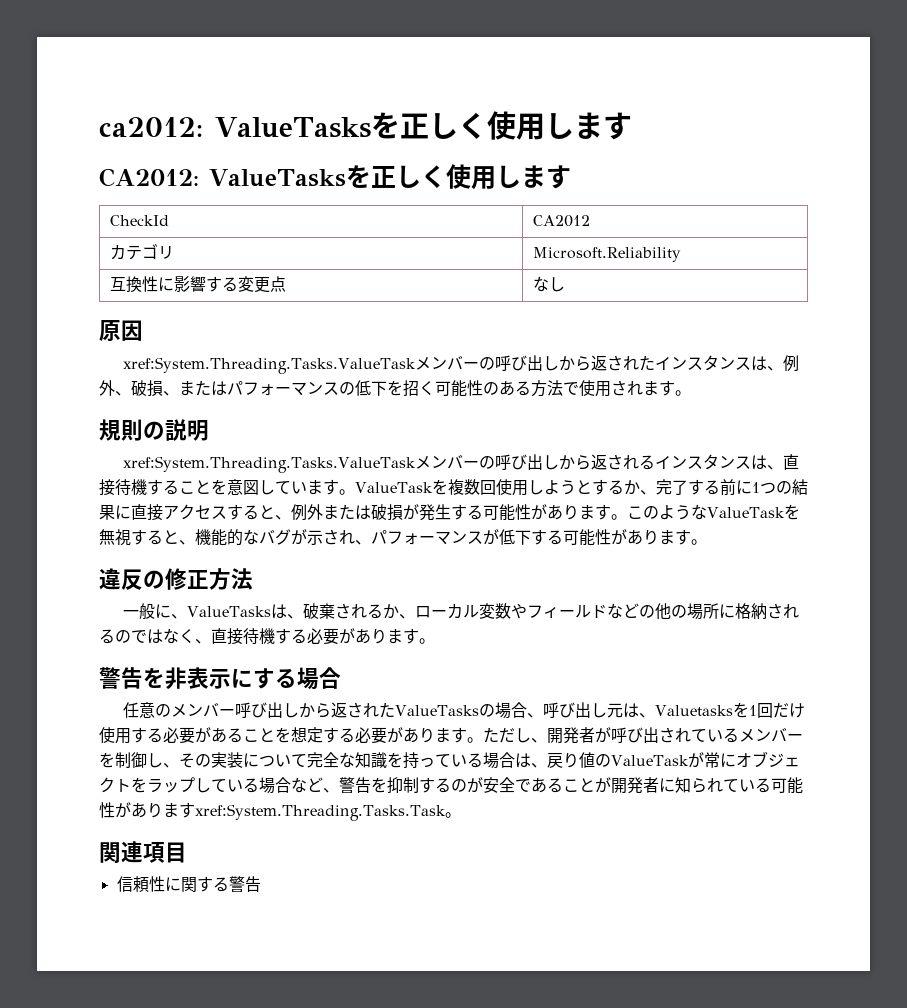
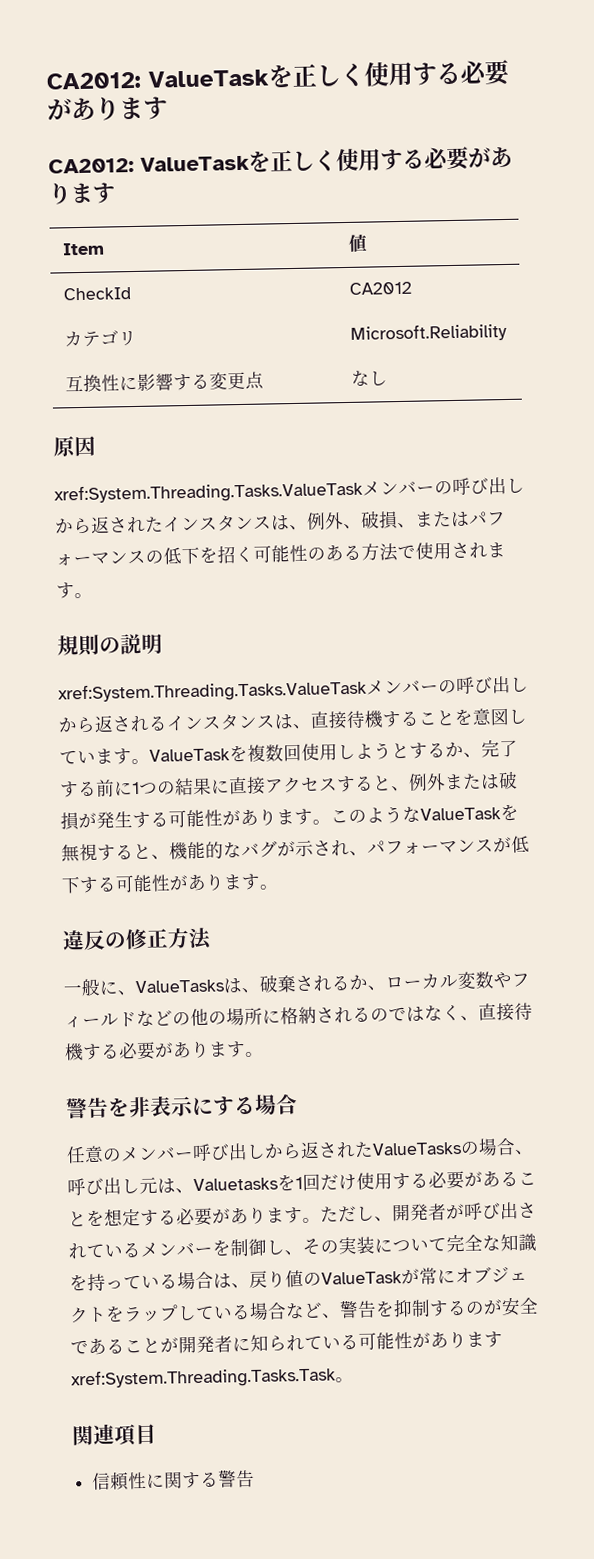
[99,111,574,140] ca2012: ValueTasksを正しく使用し -> [46,59,510,90] [47,96,120,121] CA2012: ValueTaskを正しく使用する必要があり
[209,164,571,190] ValueTasksを正しく使用します -> [140,146,513,173] [48,182,116,205] [61,242,105,256] [347,234,368,252] ValueTaskを正しく使用する必要があります // Item | 値

